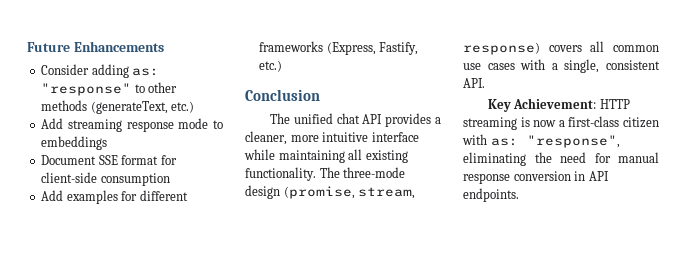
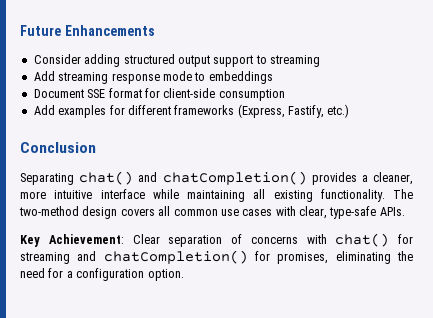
[132,68,160,76] [41,82,178,96] [41,100,195,114] as: "response" to other methods (generateText, etc.) -> [123,54,320,67] structured output support to streaming
[269,113,383,124] The unified chat API -> [20,171,307,185] Separating chat() and chatCompletion()
[343,167,406,178] [245,185,416,199] [463,42,540,55] three-mode design (promise, stream, response) -> [19,206,118,219] two-method design
[551,59,660,73] [463,78,485,88] [487,98,630,112] [463,116,659,130] [462,134,620,148] [463,152,659,166] [463,171,609,184] [463,188,519,202] a single, consistent API. // Key Achievement: HTTP streaming is now a first-class citizen with as: "response", eliminating the need for manual response conversion in API endpoints. -> [299,206,405,219] [20,233,413,247] [20,250,413,264] [20,268,184,281] clear, type-safe APIs. // Key Achievement: Clear separation of concerns with chat() for streaming and chatCompletion() for promises, eliminating the need for a configuration option.

